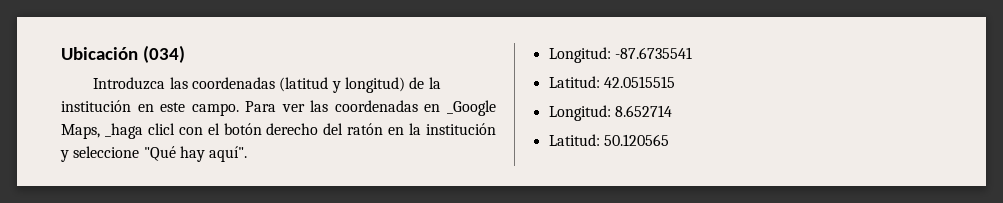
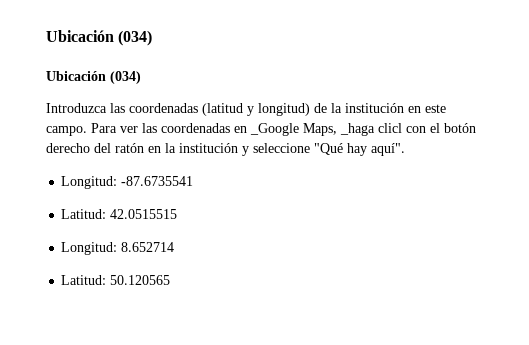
[61,45,185,63] Ubicación (034) -> [46,30,153,46] [46,71,141,84] Ubicación (034) // Ubicación (034)

